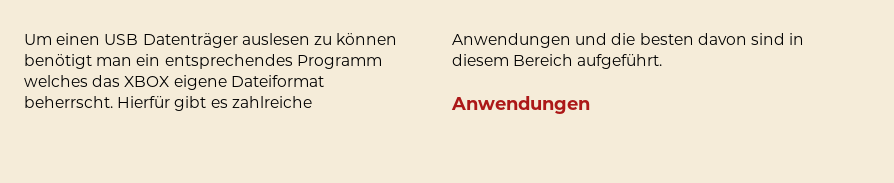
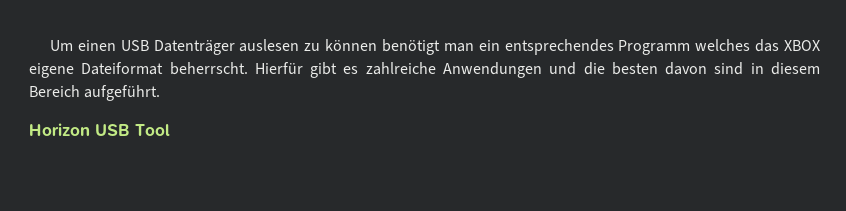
[451,96,590,114] Anwendungen -> [29,123,170,136] Horizon USB Tool

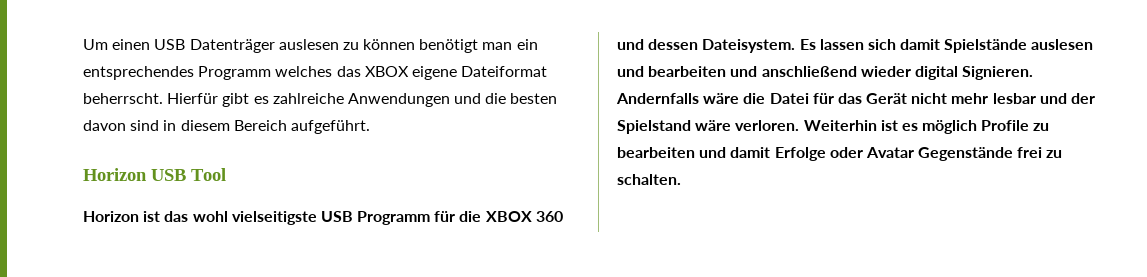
(170, 130) none -> [83,211,563,225] [617,39,1094,53] [617,66,1034,80] [616,93,1096,104] [617,120,1050,134] [617,147,1063,161] [617,174,681,185] // Horizon ist das wohl vielseitigste USB Programm für die XBOX 360 und dessen Dateisystem. Es lassen sich damit Spielstände auslesen und bearbeiten und anschließend wieder digital Signieren. Andernfalls wäre die Datei für das Gerät nicht mehr lesbar und der Spielstand wäre verloren. Weiterhin ist es möglich Profile zu bearbeiten und damit Erfolge oder Avatar Gegenstände frei zu schalten.

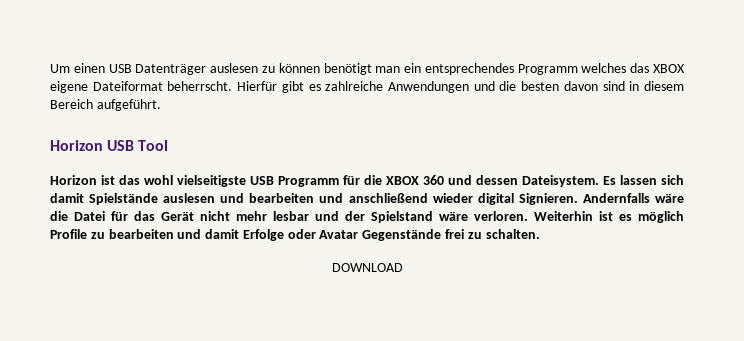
(681, 179) none -> [331,263,403,272] // DOWNLOAD

